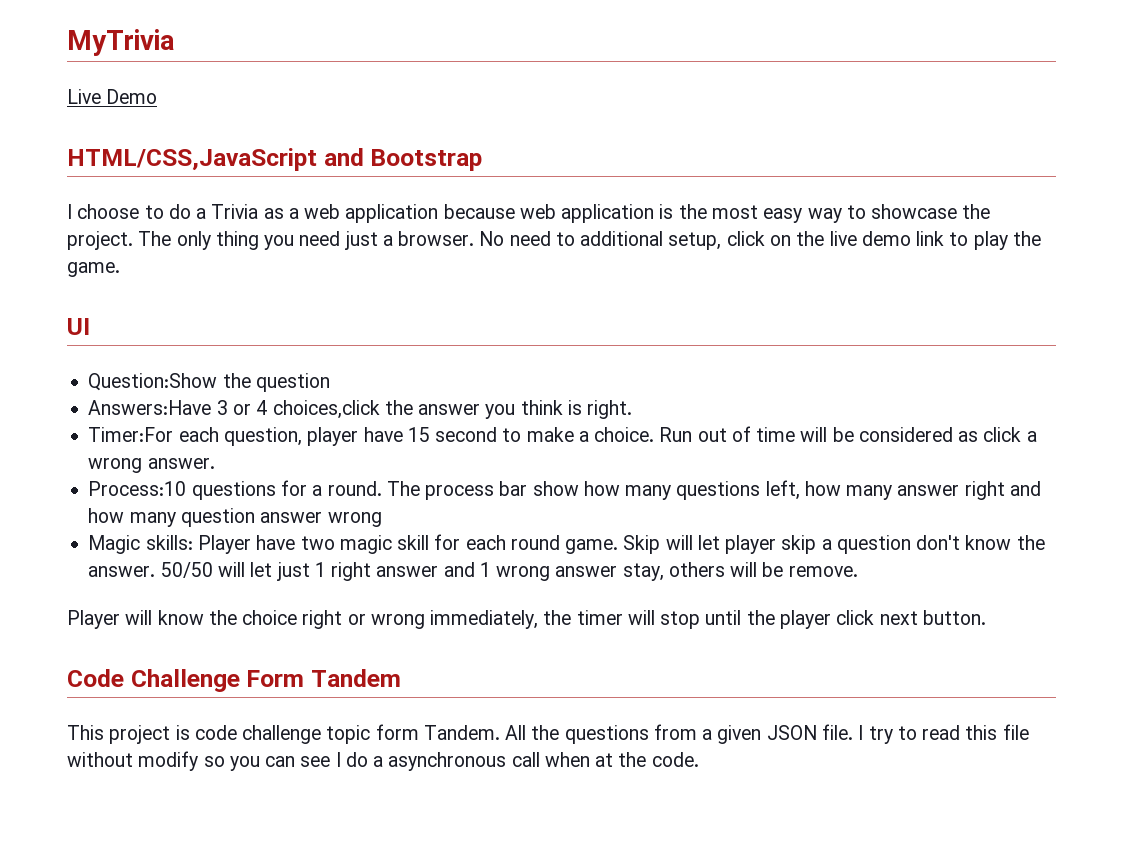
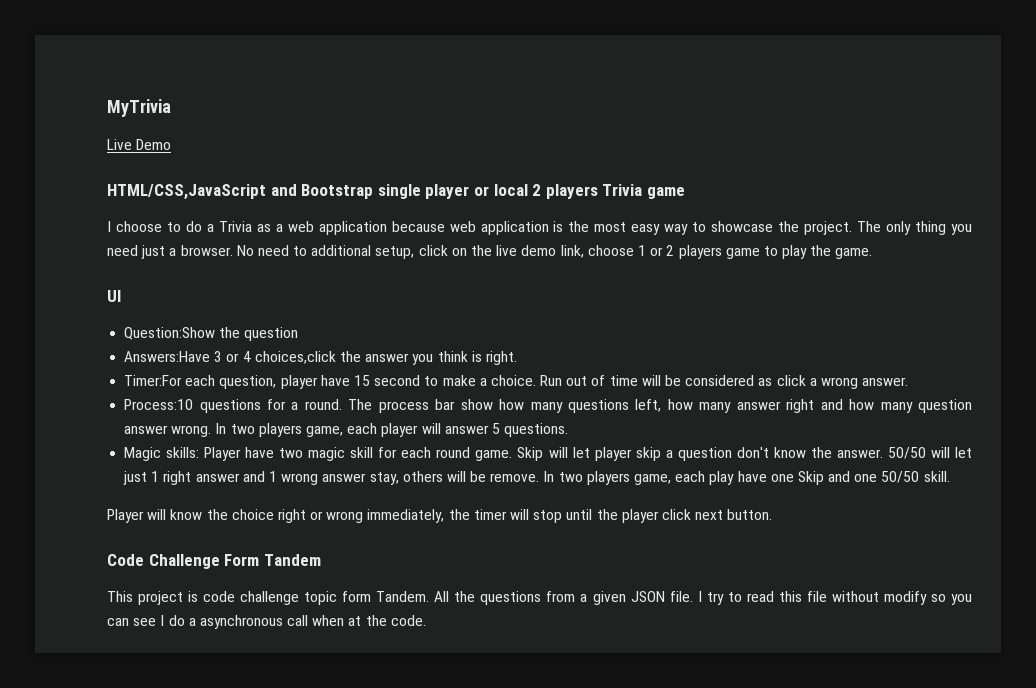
(483, 160) none -> [377,184,685,199] single player or local 2 players Trivia game
[916,231,945,246] link -> [560,245,760,259] link, choose 1 or 2 players game
[327,512,382,527] wrong -> [171,423,569,437] wrong. In two players game, each player will answer 5 questions.
(858, 571) none -> [543,471,950,485] In two players game, each play have one Skip and one 50/50 skill.

